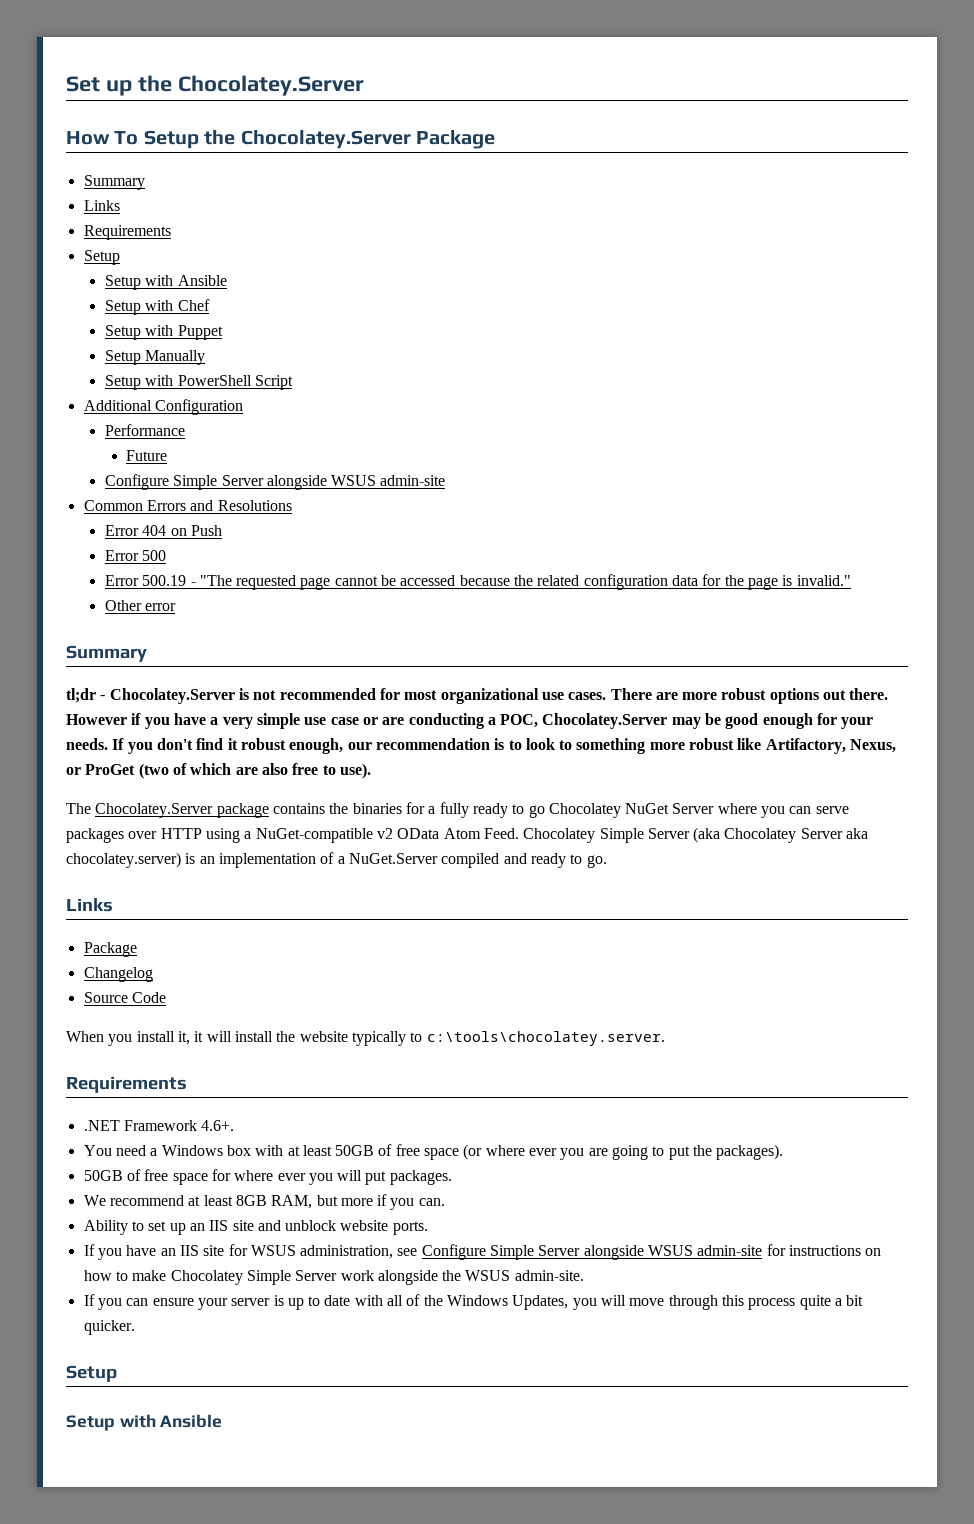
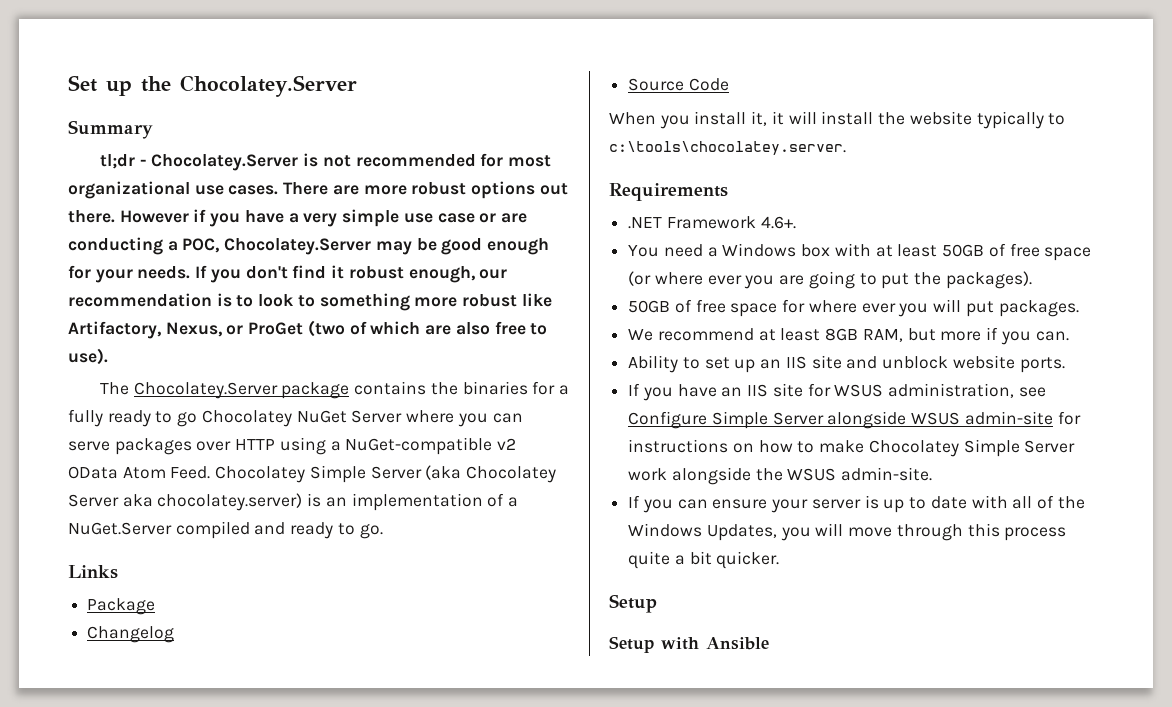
[66,130,495,149] [83,175,145,190] [83,200,120,211] [83,225,171,240] [83,250,120,265] [104,275,227,290] [104,299,210,315] [104,325,223,340] [104,350,206,365] [104,375,293,390] [83,399,243,415] [104,424,185,436] [126,450,168,461] [104,474,446,490] [83,500,292,511] [104,525,222,536] [104,550,167,561] [104,574,851,590] [104,600,177,611] // How To Setup the Chocolatey.Server Package // Summary // Links // Requirements // Setup // Setup with Ansible // Setup with Chef // Setup with Puppet // Setup Manually // Setup with PowerShell Script // Additional Configuration // Performance // Future // Configure Simple Server alongside WSUS admin-site // Common Errors and Resolutions // Error 404 on Push // Error 500 // Error 500.19 - "The requested page cannot be accessed because the related configuration data for the page is invalid." // Other error -> (357, 86) none

